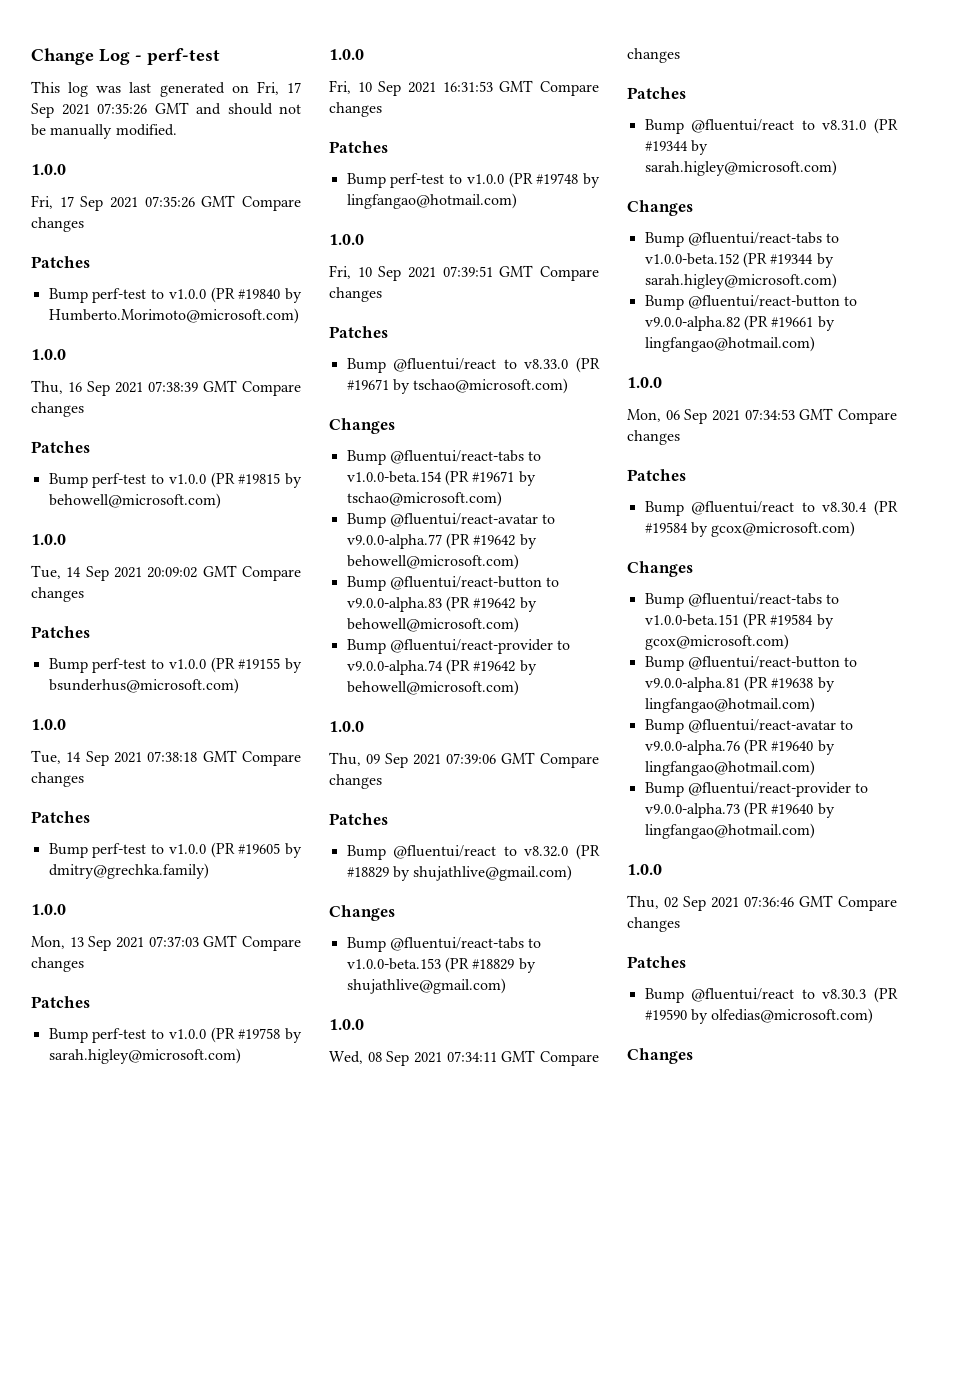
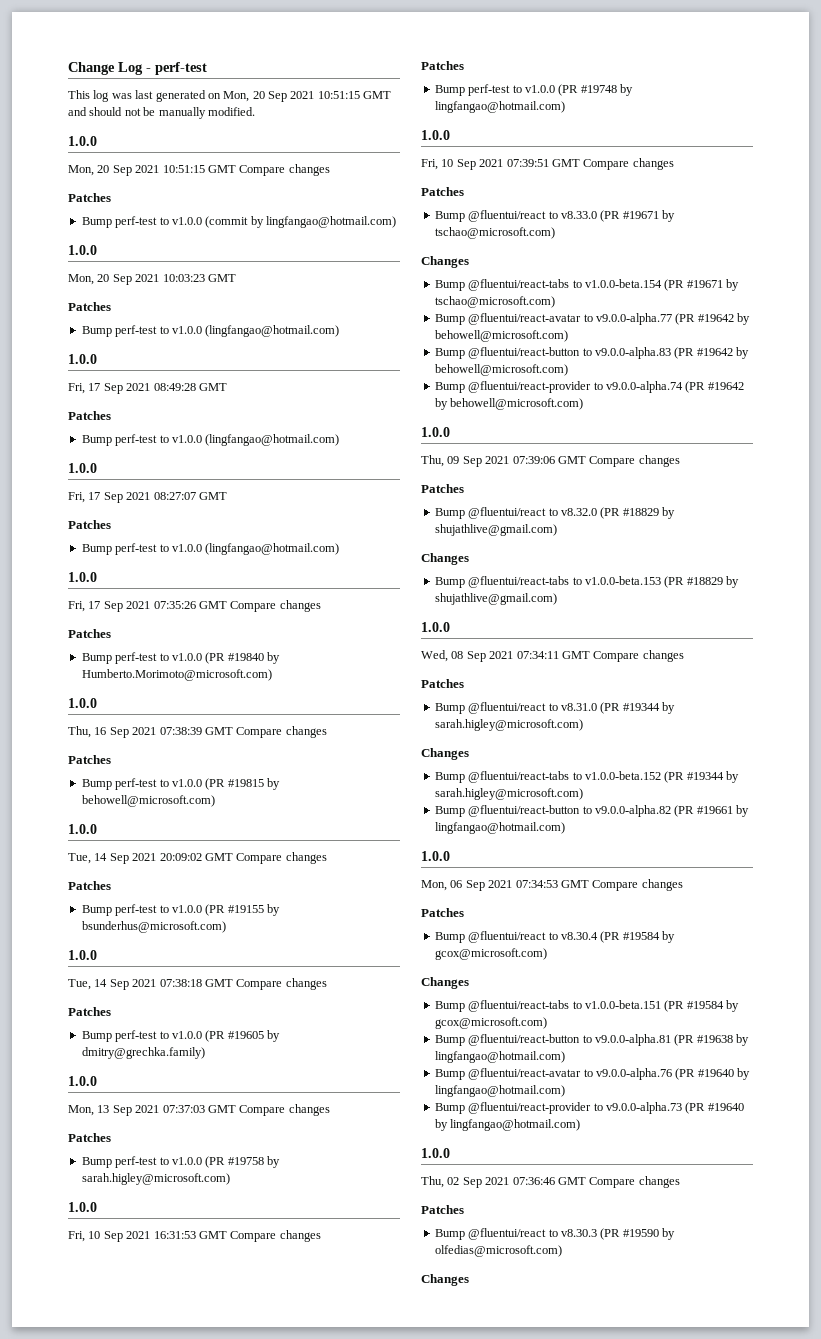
[256,81,301,95] [31,103,147,118] Fri, 17 Sep 2021 07:35:26 -> [223,91,360,102] Mon, 20 Sep 2021 10:51:15
(66, 169) none -> [68,164,330,176] [68,193,111,202] [81,216,396,228] [68,245,97,255] [68,274,236,285] [68,302,111,311] [81,325,340,337] [68,354,97,364] [68,383,227,394] [68,411,111,420] [81,434,340,446] [68,463,97,473] [68,492,227,503] [68,520,111,529] [81,543,340,555] [68,572,97,582] // Mon, 20 Sep 2021 10:51:15 GMT Compare changes // Patches // Bump perf-test to v1.0.0 (commit by lingfangao@hotmail.com) // 1.0.0 // Mon, 20 Sep 2021 10:03:23 GMT // Patches // Bump perf-test to v1.0.0 (lingfangao@hotmail.com) // 1.0.0 // Fri, 17 Sep 2021 08:49:28 GMT // Patches // Bump perf-test to v1.0.0 (lingfangao@hotmail.com) // 1.0.0 // Fri, 17 Sep 2021 08:27:07 GMT // Patches // Bump perf-test to v1.0.0 (lingfangao@hotmail.com) // 1.0.0

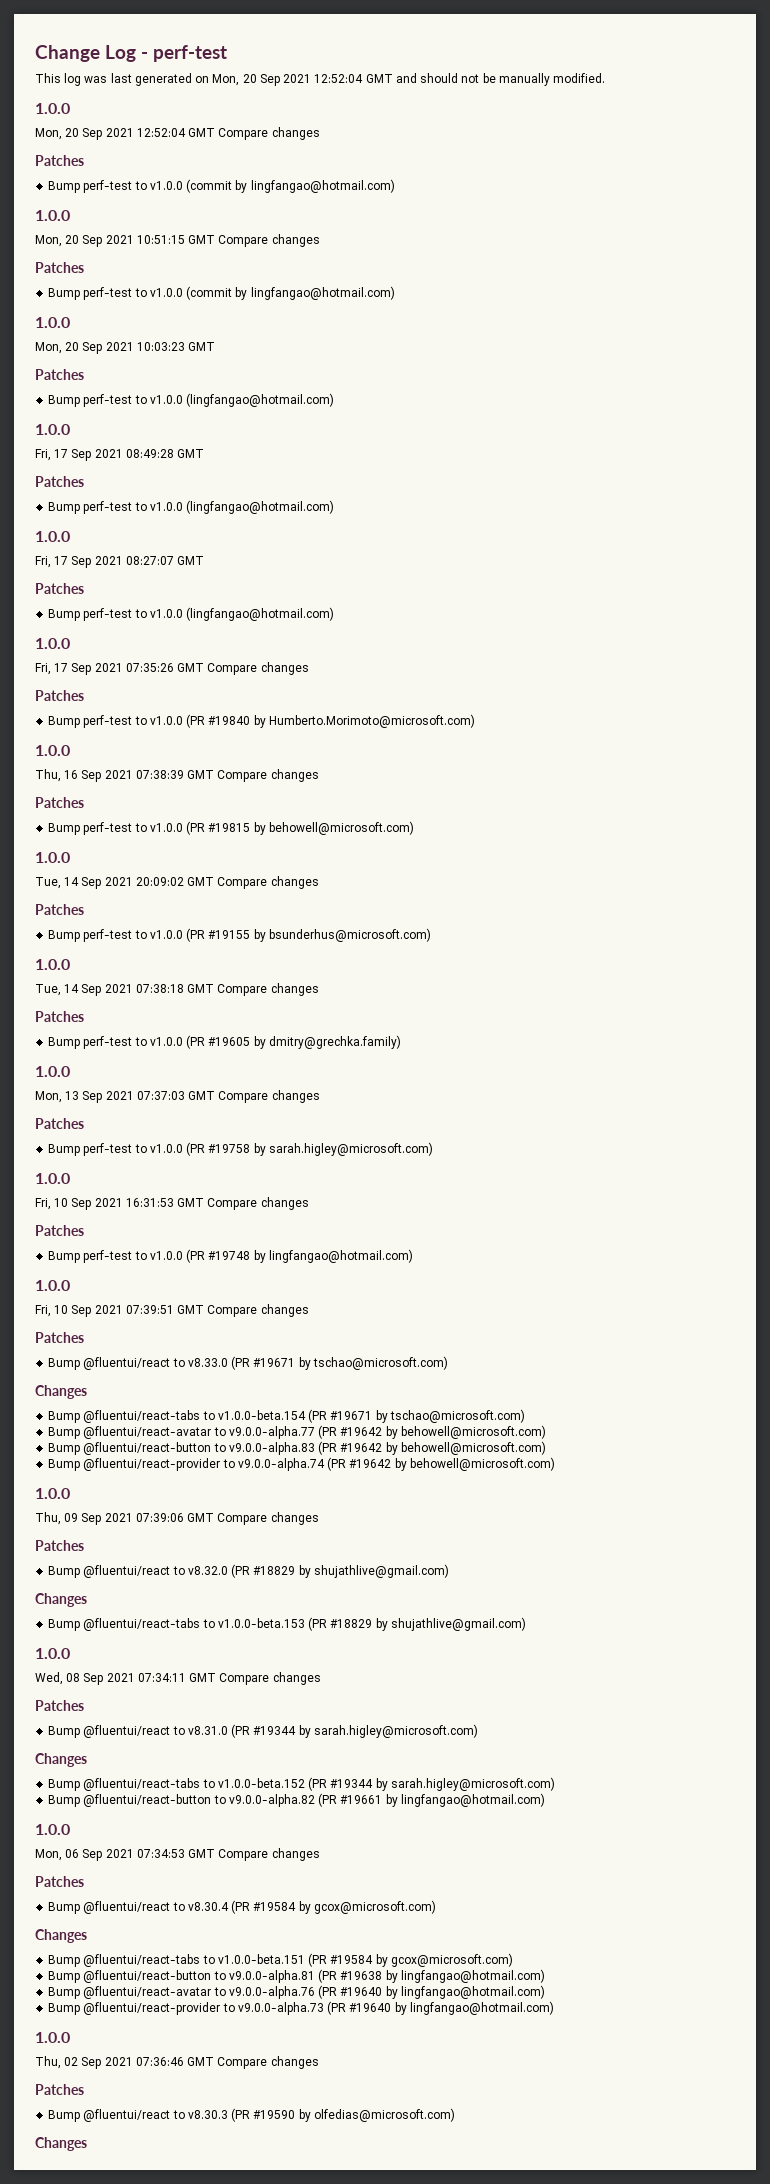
[317,91,360,99] 10:51:15 -> [314,74,364,83] 12:52:04
(97, 141) none -> [35,127,320,140] [35,155,84,166] [48,179,395,193] [35,210,70,221] // Mon, 20 Sep 2021 12:52:04 GMT Compare changes // Patches // Bump perf-test to v1.0.0 (commit by lingfangao@hotmail.com) // 1.0.0

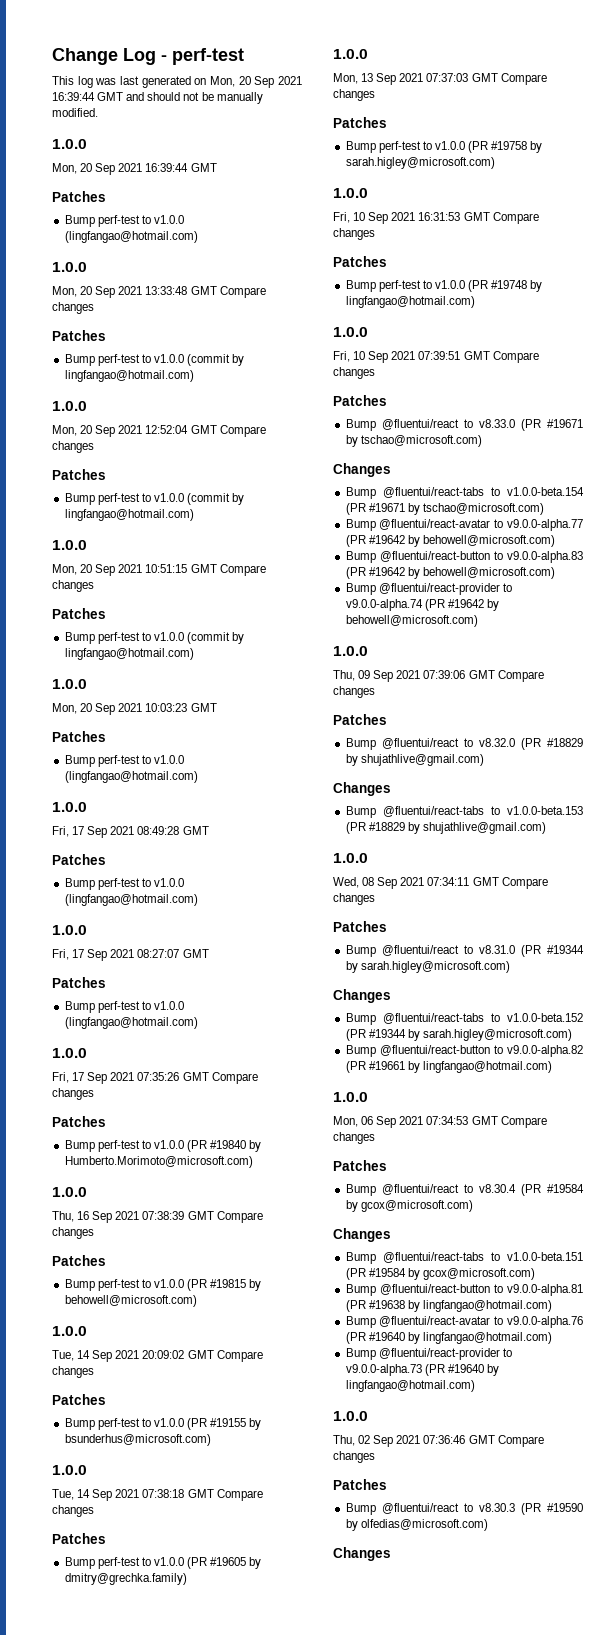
[314,74,364,83] 12:52:04 -> [52,92,95,101] 16:39:44
(70, 108) none -> [52,163,217,175] [52,191,106,202] [64,215,184,227] [64,231,198,243] [52,262,87,272] [52,286,266,298] [52,302,94,314] [52,330,106,341] [64,354,245,366] [64,370,194,382] [52,401,87,411] // Mon, 20 Sep 2021 16:39:44 GMT // Patches // Bump perf-test to v1.0.0 (lingfangao@hotmail.com) // 1.0.0 // Mon, 20 Sep 2021 13:33:48 GMT Compare changes // Patches // Bump perf-test to v1.0.0 (commit by lingfangao@hotmail.com) // 1.0.0

